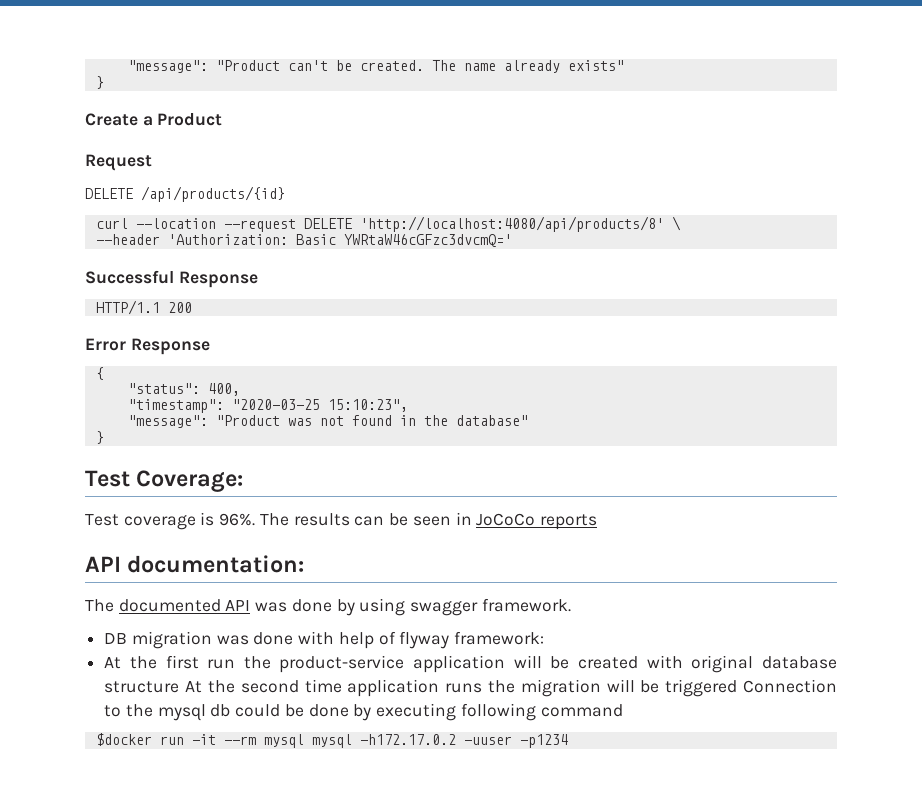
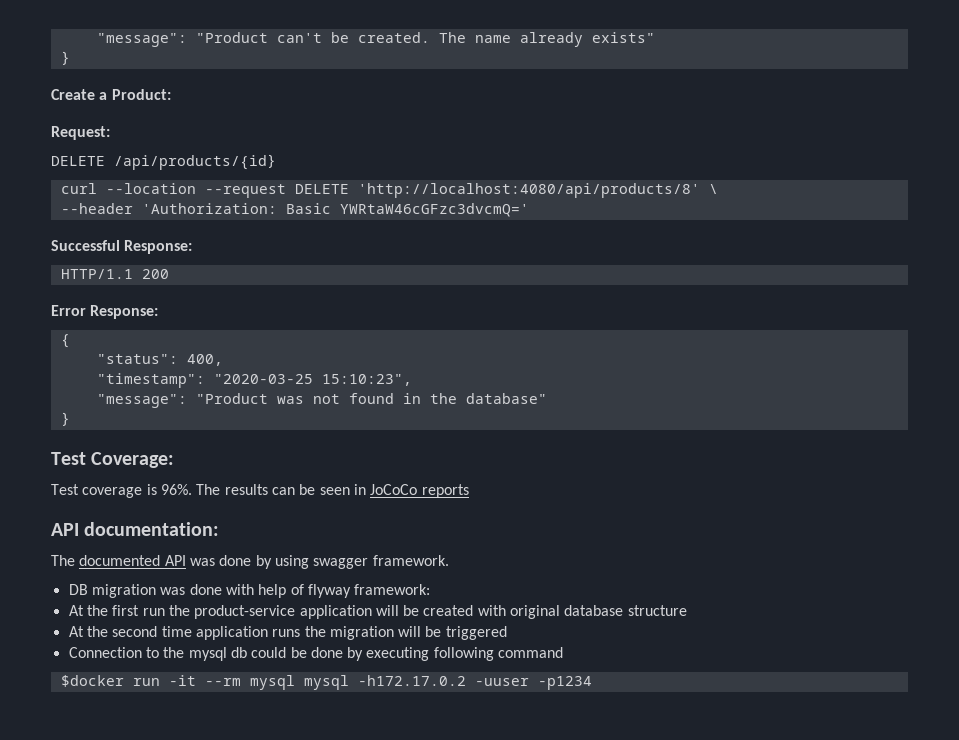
[157,113,223,126] [85,154,152,171] Product // Request -> [111,89,171,100] [51,126,110,140] Product: // Request:
[178,271,258,288] Response -> [124,240,193,254] Response:
[130,338,210,355] Response -> [90,305,159,319] Response:
(180, 687) none -> (687, 610) //
(738, 688) none -> (507, 633) //

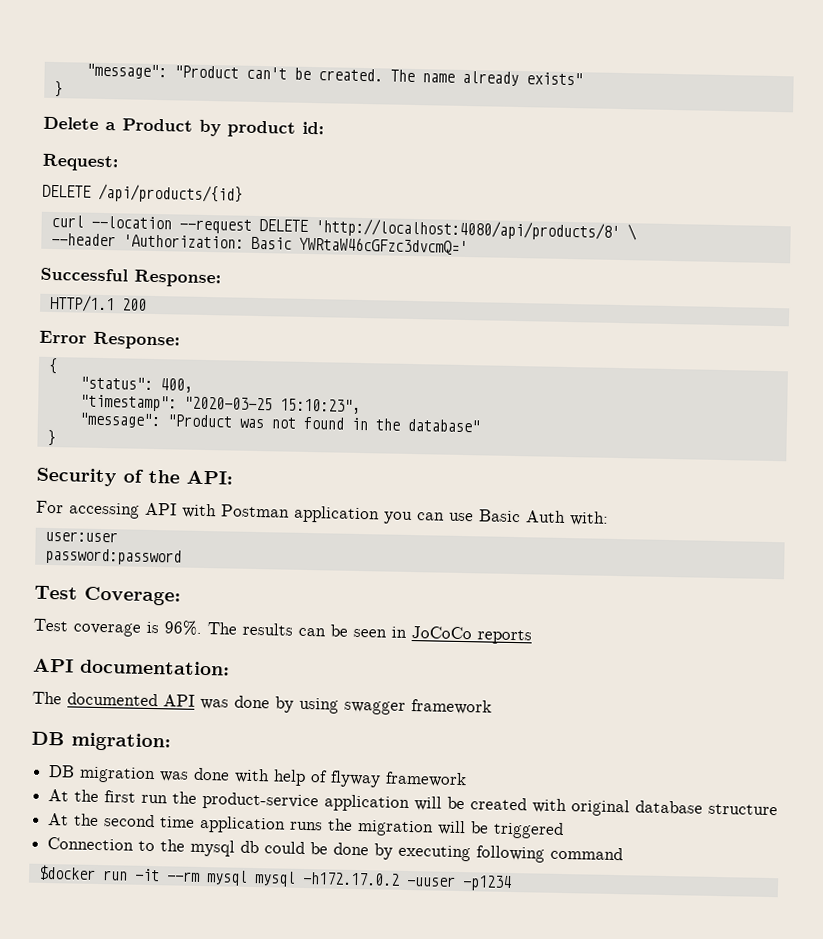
[51,89,171,100] Create a Product: -> [43,116,324,138] Delete a Product by product id:
(70, 419) none -> [36,467,233,487] [36,500,609,526] [44,530,118,543] [44,547,182,566] // Security of the API: // For accessing API with Postman application you can use Basic Auth with: // user:user // password:password
[372,555,449,566] framework. -> [411,699,492,715] [31,731,171,752] framework // DB migration:
[354,584,431,595] framework: -> [385,771,468,788] framework

